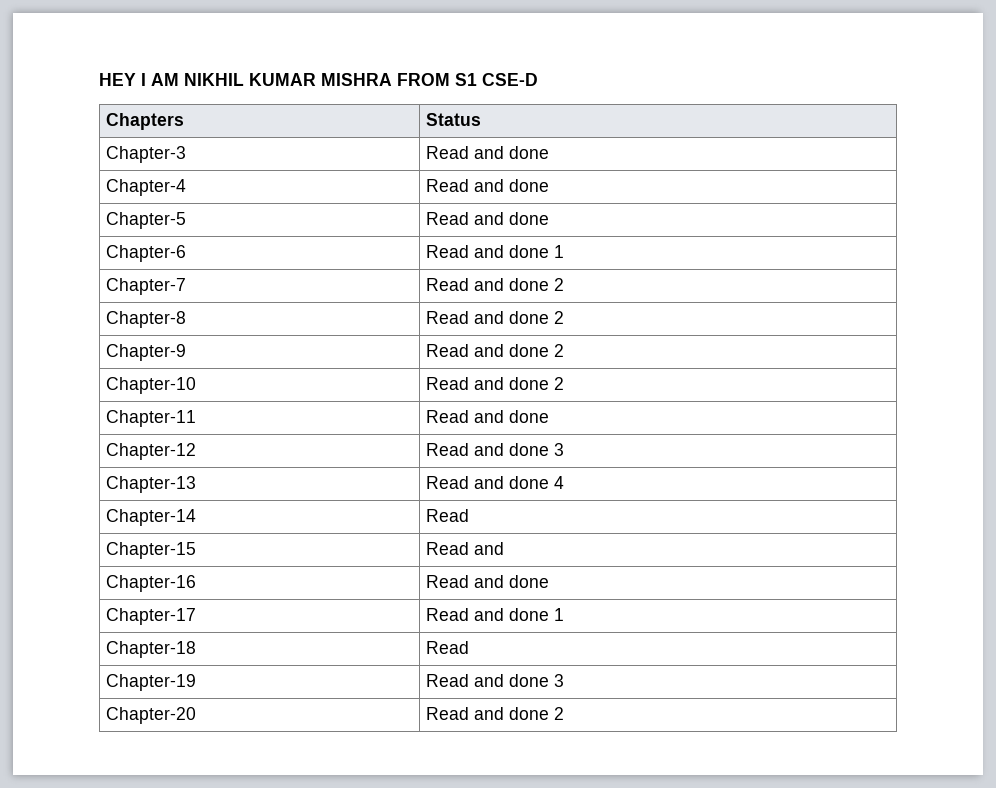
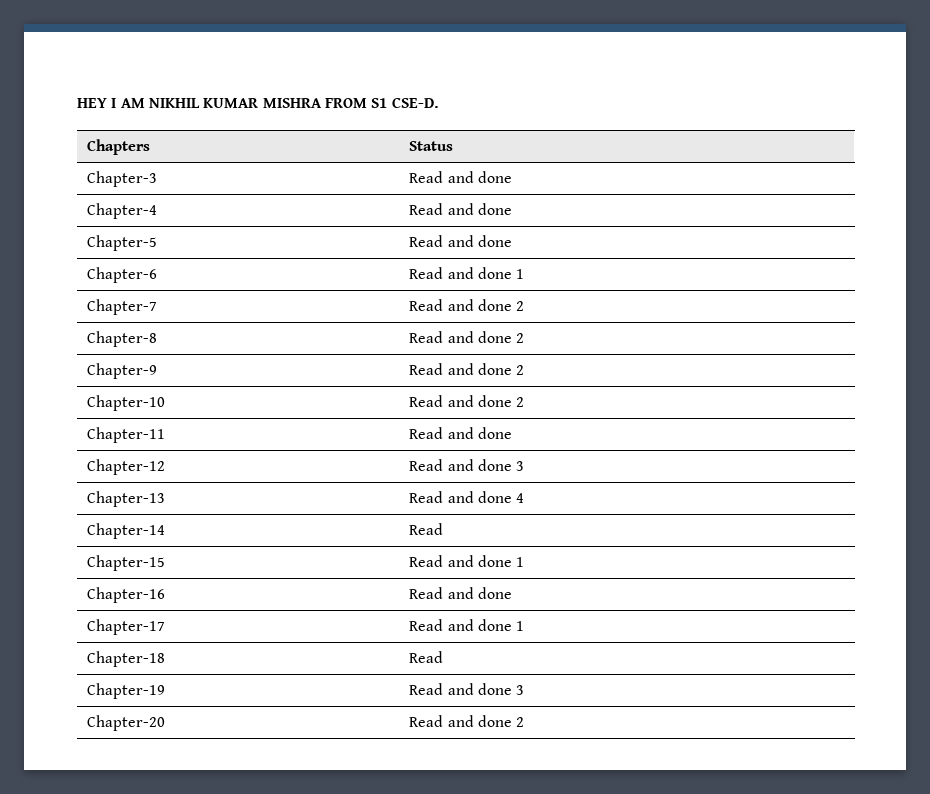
[482,73,538,86] CSE-D -> [391,97,439,108] CSE-D.
(505, 548) none -> [477,555,525,567] done 1

